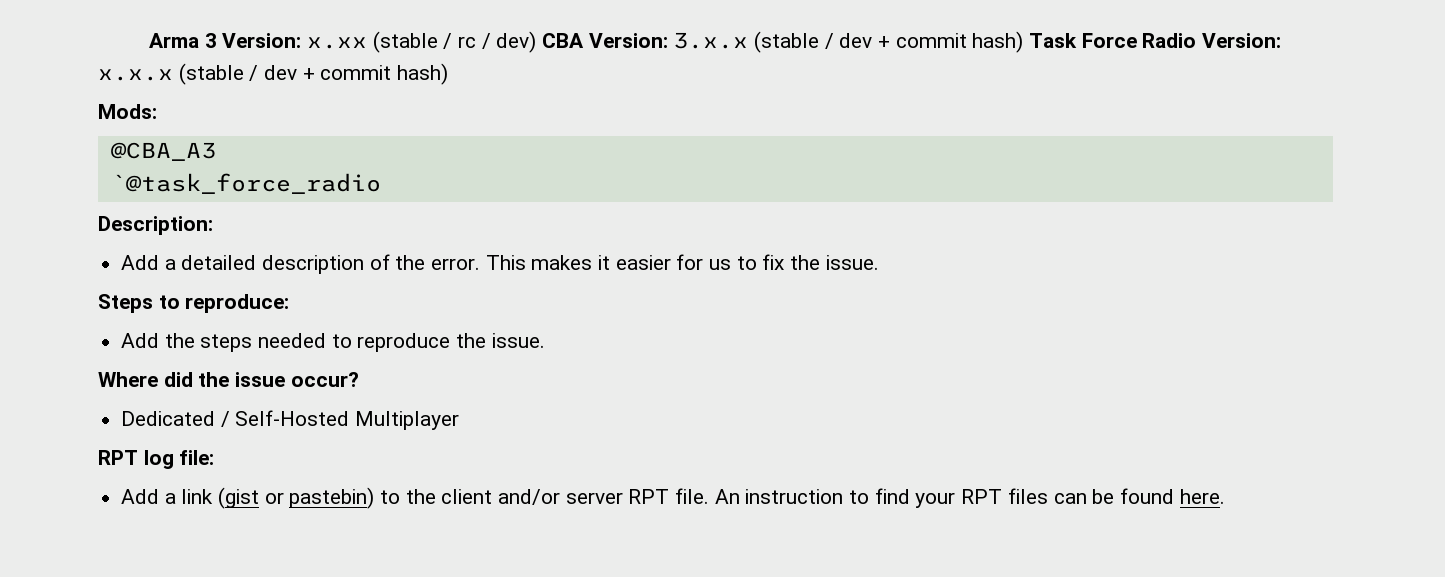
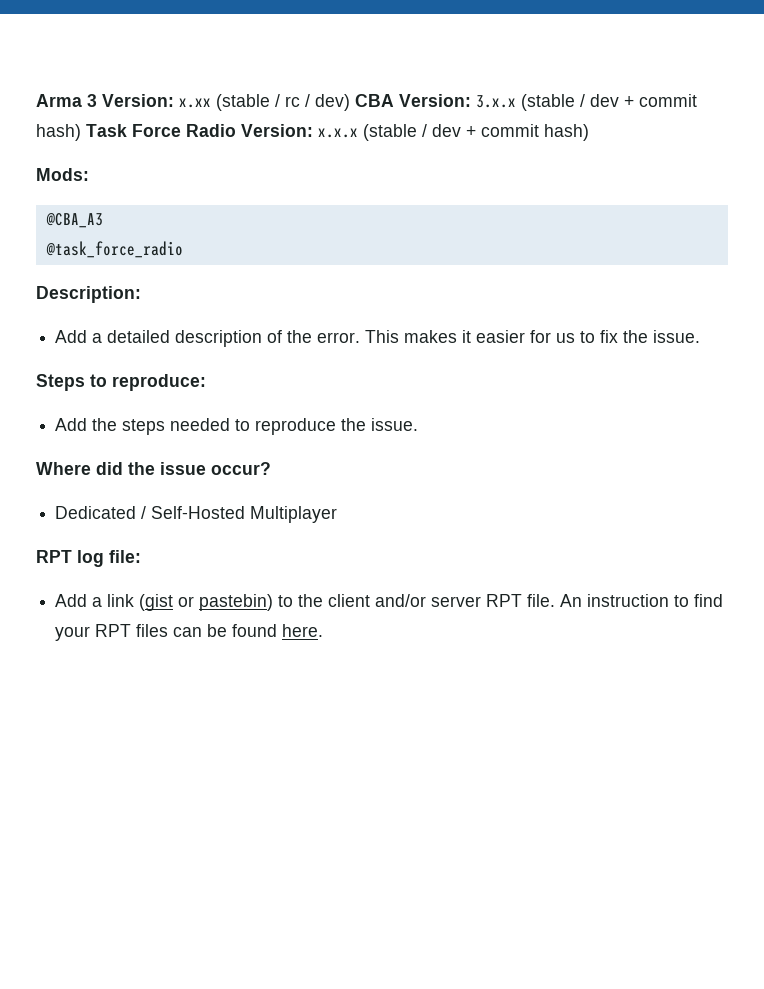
[110,173,381,194] `@task_force_radio -> [45,241,183,258] @task_force_radio

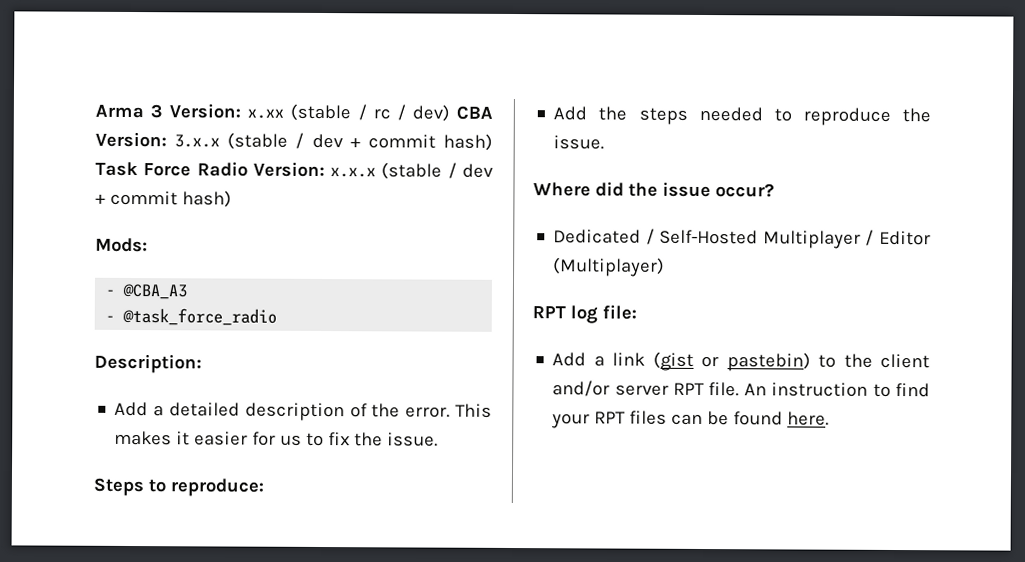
(89, 174) none -> [105,289,116,296] -
(103, 220) none -> [105,315,116,322] -
(338, 514) none -> [865,229,931,246] [553,257,666,277] / Editor (Multiplayer)

